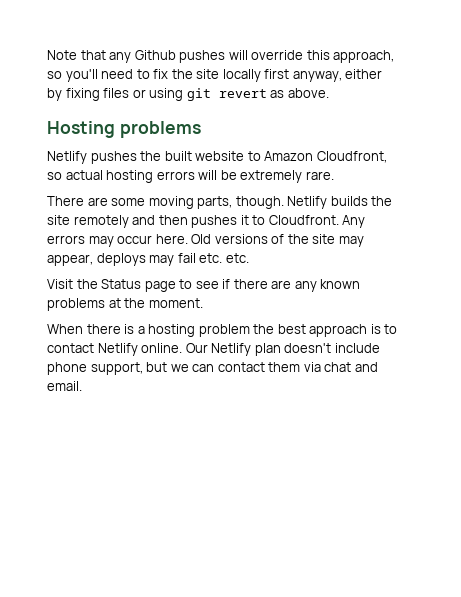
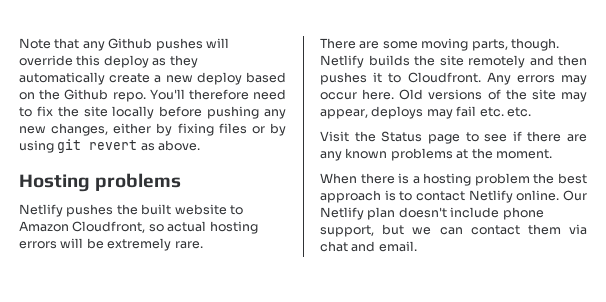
[333,50,395,63] [47,69,98,82] approach, so you'll -> [103,55,198,68] [19,72,286,85] [19,89,249,102] deploy as they automatically create a new deploy based on the Github repo. You'll therefore
[264,69,342,82] first anyway, -> [159,106,286,119] [19,123,109,136] before pushing any new changes,
(146, 93) none -> [270,123,286,136] by

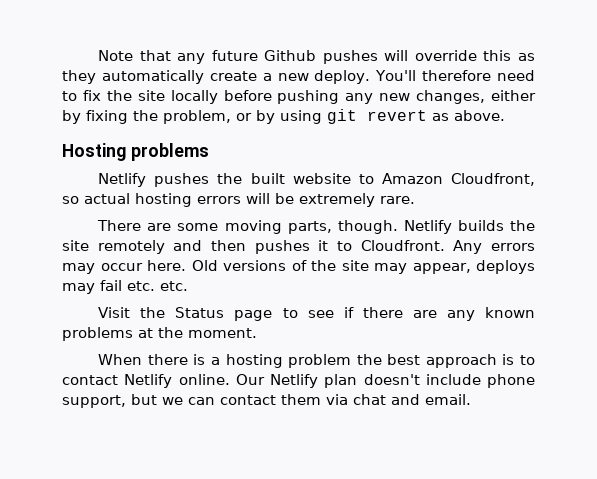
(105, 46) none -> [211,50,258,61] future
[103,55,149,68] deploy -> (512, 55) none
[196,72,286,85] [19,89,146,102] deploy based on the Github repo. -> [314,70,371,84] deploy.
[218,123,247,134] files -> [133,110,231,124] the problem,

